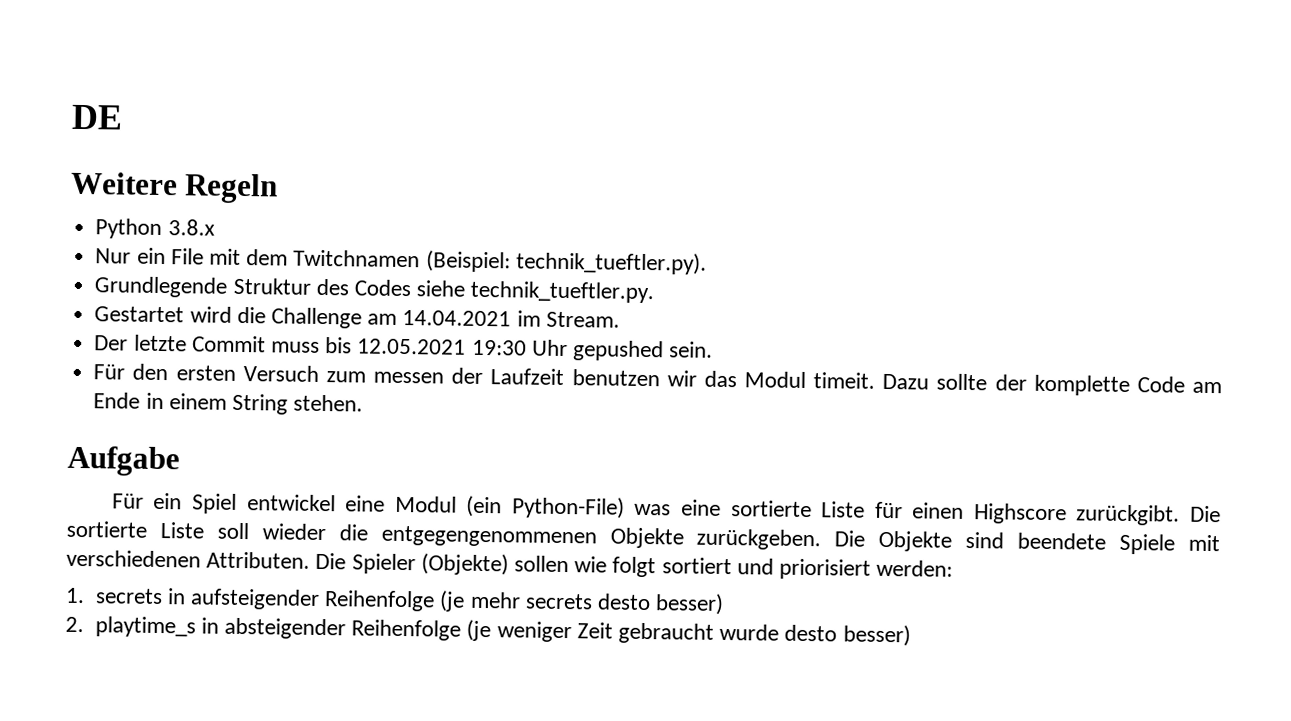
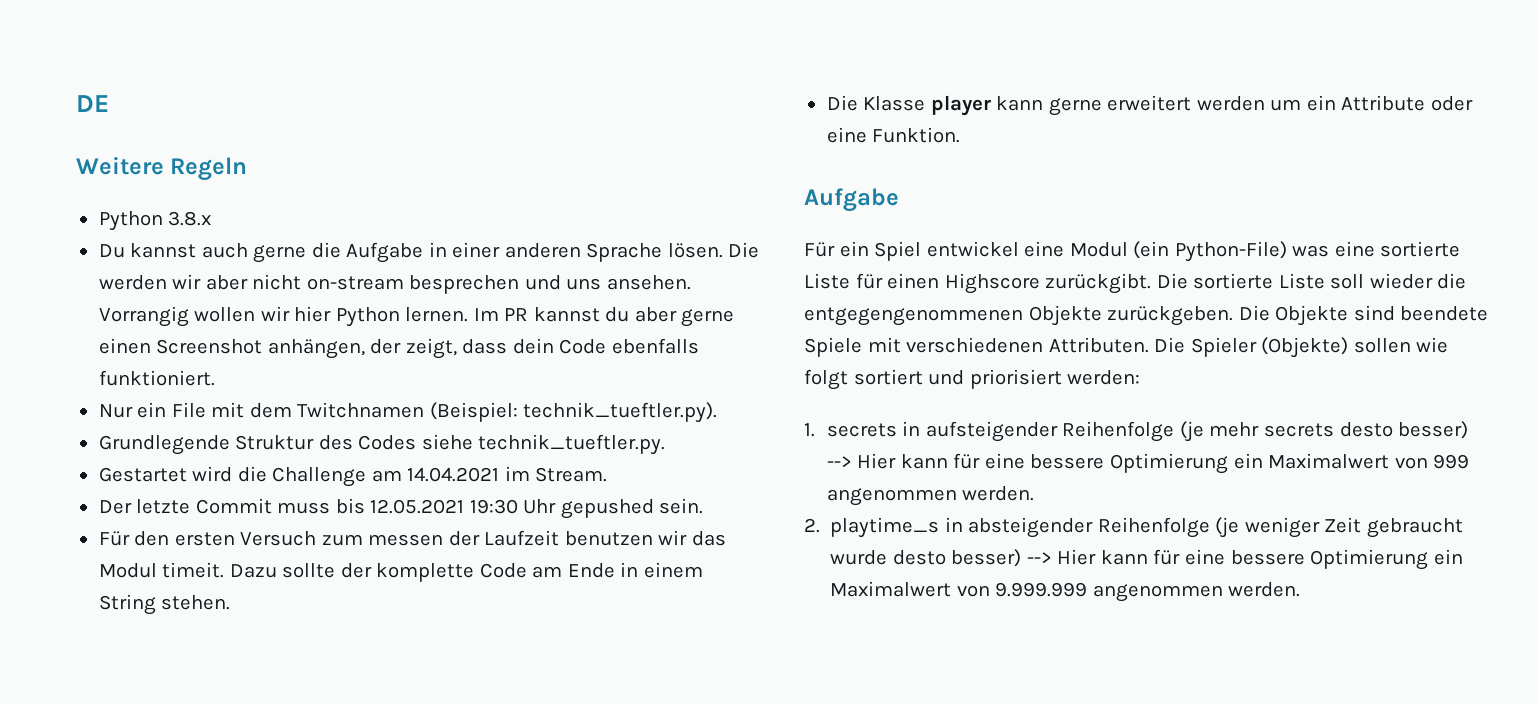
(215, 227) none -> [98,242,760,263] [98,274,691,294] [98,306,735,327] [98,338,699,359] [98,370,215,386] // Du kannst auch gerne die Aufgabe in einer anderen Sprache lösen. Die werden wir aber nicht on-stream besprechen und uns ansehen. Vorrangig wollen wir hier Python lernen. Im PR kannst du aber gerne einen Screenshot anhängen, der zeigt, dass dein Code ebenfalls funktioniert.
(364, 403) none -> [826,95,1473,116] [826,127,961,143] // Die Klasse player kann gerne erweitert werden um ein Attribute oder eine Funktion.
(725, 604) none -> [826,453,1470,474] [826,486,1035,506] --> Hier kann für eine bessere Optimierung ein Maximalwert von 999 angenommen werden.
(911, 635) none -> [1026,549,1463,570] [830,581,1301,602] --> Hier kann für eine bessere Optimierung ein Maximalwert von 9.999.999 angenommen werden.

